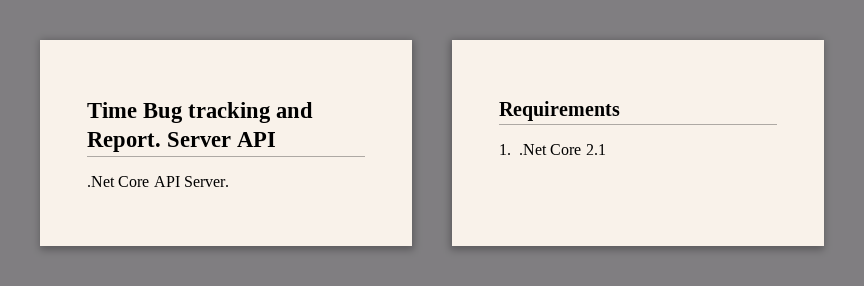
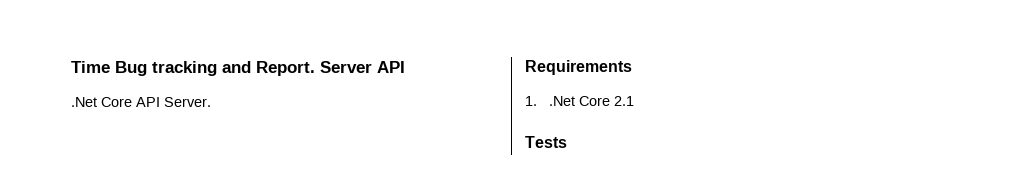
(606, 149) none -> [525,136,567,148] // Tests

